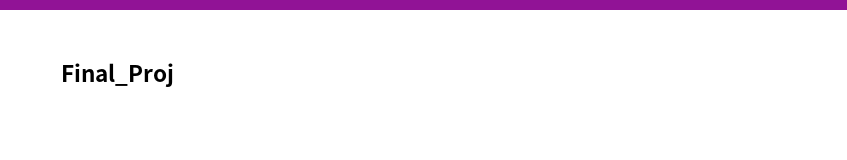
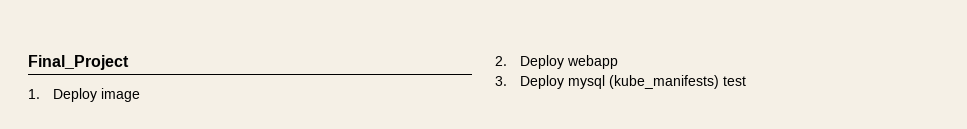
[61,63,174,87] Final_Proj -> [28,55,129,70] [28,88,140,102] [495,55,618,69] [495,75,746,89] Final_Project // 1. Deploy image // 2. Deploy webapp // 3. Deploy mysql (kube_manifests) test

